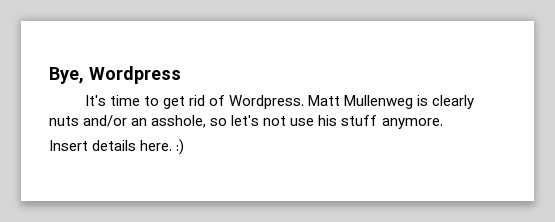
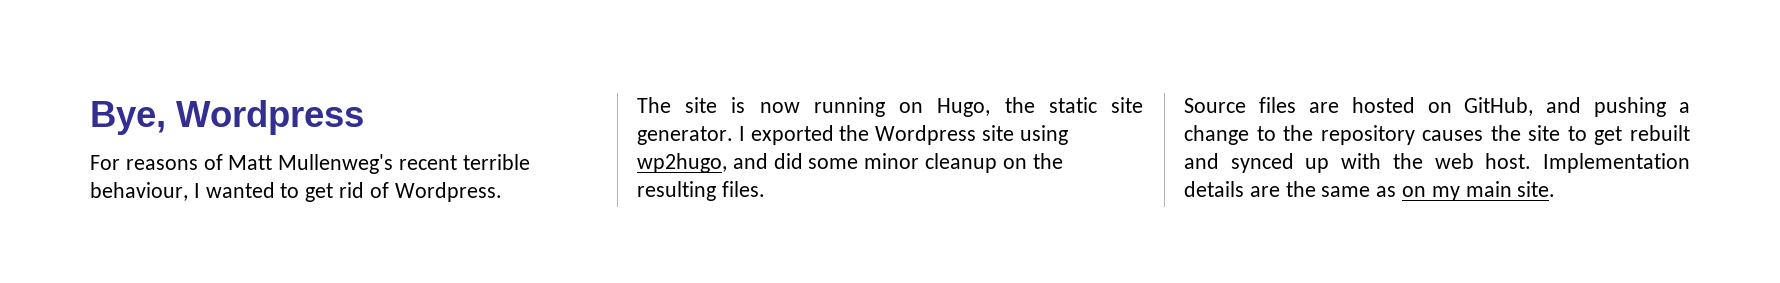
[84,95,140,106] It's time -> [90,154,530,174] [90,182,275,201] For reasons of Matt Mullenweg's recent terrible behaviour, I wanted
[307,95,475,109] [49,115,443,129] [49,139,185,155] Matt Mullenweg is clearly nuts and/or an asshole, so let's not use his stuff anymore. // Insert details here. :) -> [637,97,1143,117] [637,125,1068,145] [637,153,1063,173] [637,181,765,201] [1184,97,1690,117] [1184,125,1690,145] [1184,153,1690,173] [1184,181,1556,201] // The site is now running on Hugo, the static site generator. I exported the Wordpress site using wp2hugo, and did some minor cleanup on the resulting files. // Source files are hosted on GitHub, and pushing a change to the repository causes the site to get rebuilt and synced up with the web host. Implementation details are the same as on my main site.

